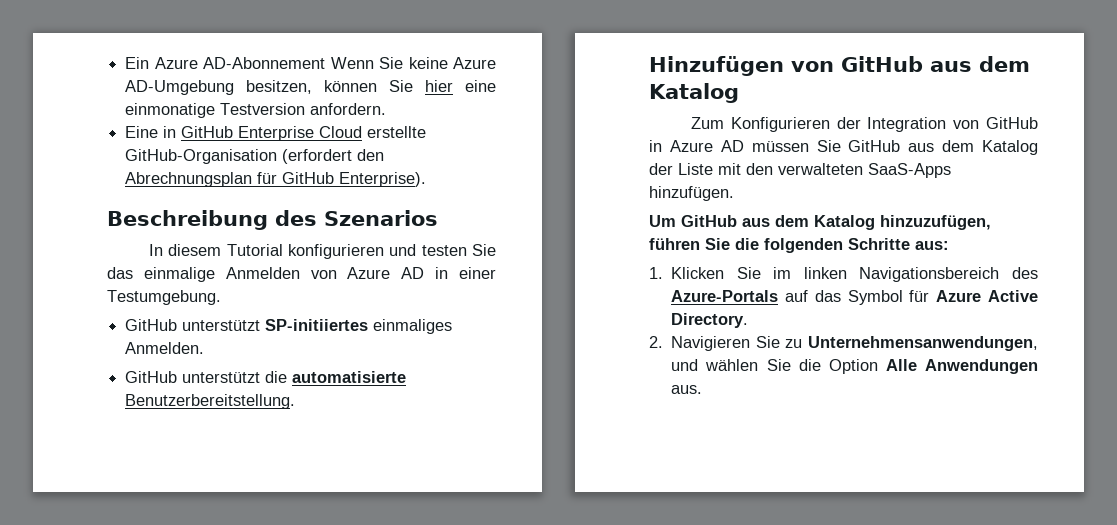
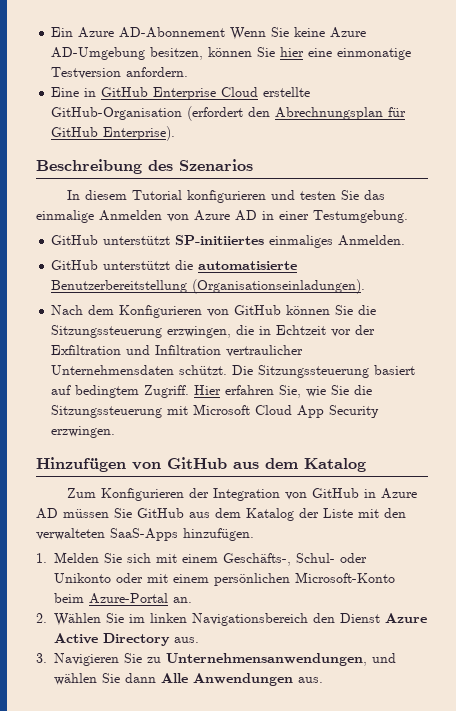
[125,394,296,409] Benutzerbereitstellung. -> [51,279,366,294] [51,305,377,318] [51,325,376,338] [51,345,304,357] [51,365,416,378] [51,385,373,398] [51,404,380,418] [51,426,116,438] Benutzerbereitstellung (Organisationseinladungen). // Nach dem Konfigurieren von GitHub können Sie die Sitzungssteuerung erzwingen, die in Echtzeit vor der Exfiltration und Infiltration vertraulicher Unternehmensdaten schützt. Die Sitzungssteuerung basiert auf bedingtem Zugriff. Hier erfahren Sie, wie Sie die Sitzungssteuerung mit Microsoft Cloud App Security erzwingen.
[649,215,991,230] [649,238,949,253] [649,267,1038,282] [671,290,1038,305] [671,313,749,328] [649,336,663,348] Um GitHub aus dem Katalog hinzuzufügen, führen Sie die folgenden Schritte aus: // 1. Klicken Sie im linken Navigationsbereich des Azure-Portals auf das Symbol für Azure Active Directory. // 2. -> [36,552,368,566] [54,572,396,586] [54,593,193,604] [36,613,428,626] [54,633,200,646] [36,653,47,663] 1. Melden Sie sich mit einem Geschäfts-, Schul- oder Unikonto oder mit einem persönlichen Microsoft-Konto beim Azure-Portal an. // 2. Wählen Sie im linken Navigationsbereich den Dienst Azure Active Directory aus. // 3.
[798,359,878,374] die Option -> [125,673,157,683] dann

